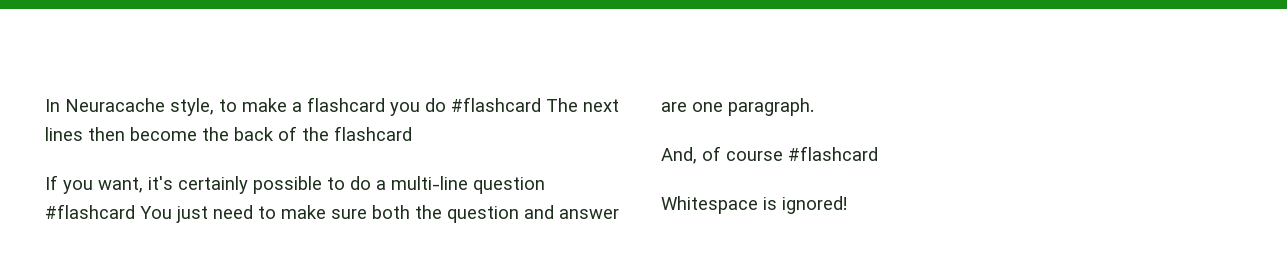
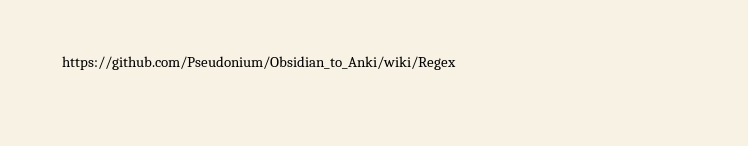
[45,97,619,116] [45,126,412,141] [45,175,545,194] [45,204,619,223] [661,98,814,116] [661,146,878,164] [661,196,847,214] In Neuracache style, to make a flashcard you do #flashcard The next lines then become the back of the flashcard // If you want, it's certainly possible to do a multi-line question #flashcard You just need to make sure both the question and answer are one paragraph. // And, of course #flashcard // Whitespace is ignored! -> [62,56,456,70] https://github.com/Pseudonium/Obsidian_to_Anki/wiki/Regex

